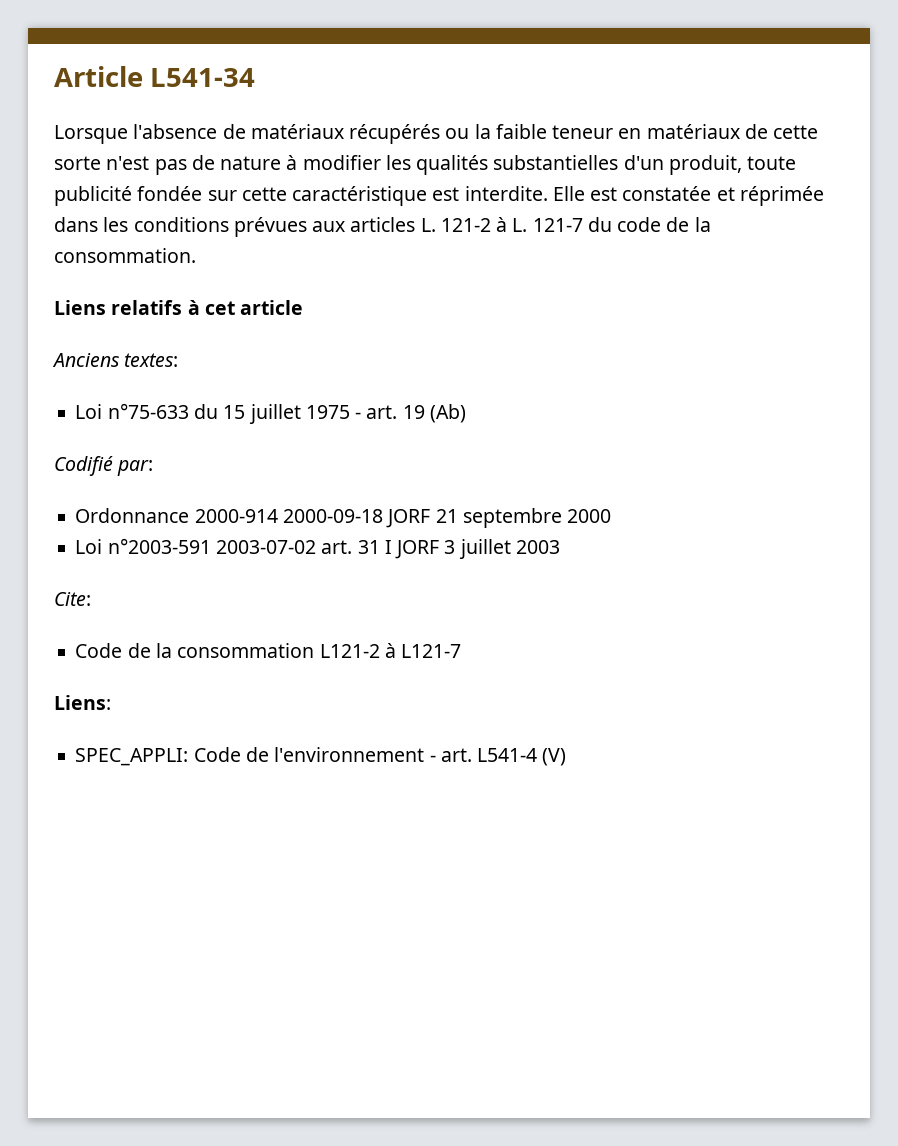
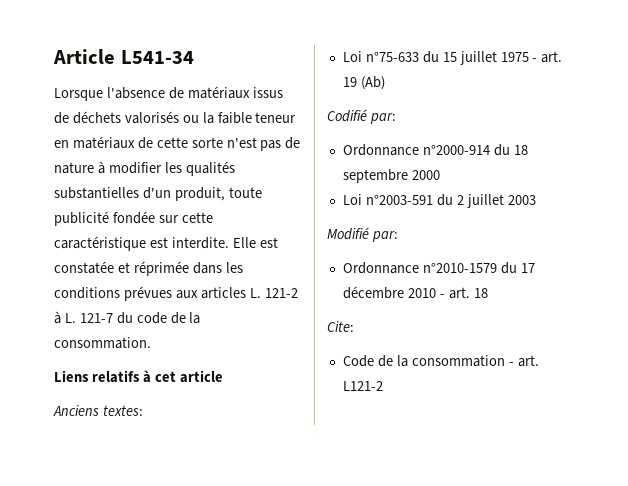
[349,124,441,144] récupérés -> [252,87,283,98] [54,111,179,124] issus de déchets valorisés
[194,509,458,528] 2000-914 2000-09-18 JORF 21 -> [422,144,528,156] n°2000-914 du 18
[215,539,560,559] 2003-07-02 art. 31 I JORF 3 juillet 2003 -> [436,194,536,208] [327,227,398,242] [342,262,535,274] [342,286,488,299] du 2 juillet 2003 // Modifié par: // Ordonnance n°2010-1579 du 17 décembre 2010 - art. 18
[319,643,462,658] [54,695,111,710] [75,747,567,766] L121-2 à L121-7 // Liens: // SPEC_APPLI: Code de l'environnement - art. L541-4 (V) -> [508,355,539,367] [342,381,383,391] - art. L121-2

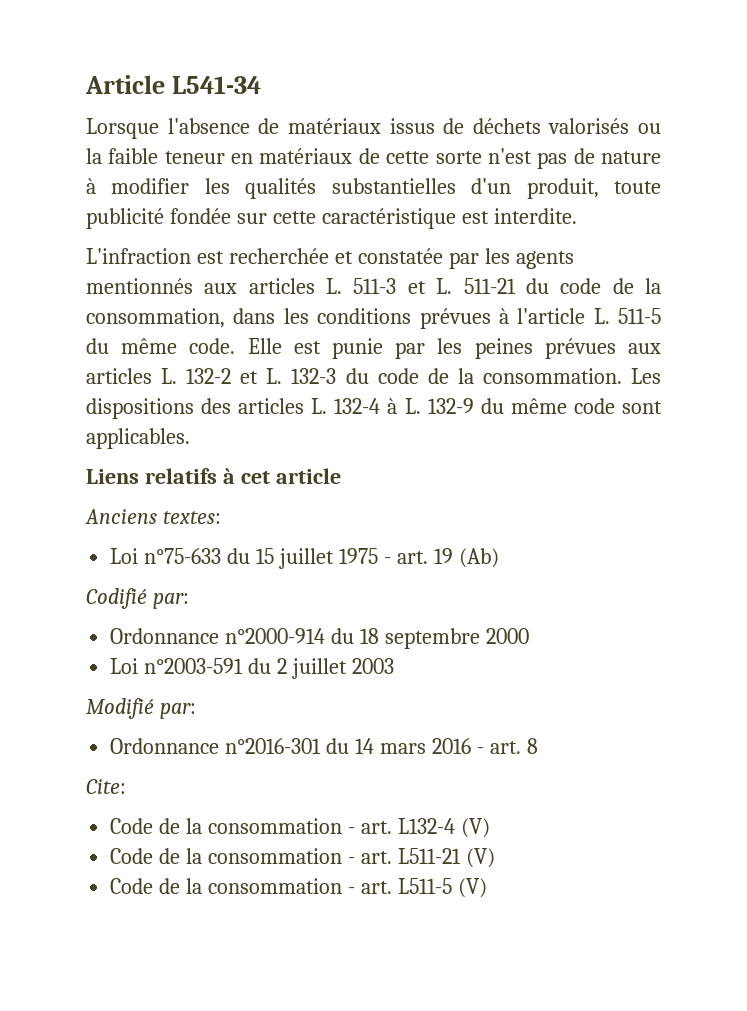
[232,237,278,248] [54,261,243,276] [54,286,298,301] [54,311,113,324] Elle est constatée et réprimée dans les conditions prévues aux articles L. 121-2 à L. 121-7 -> [86,248,574,269] [86,278,662,294] [86,308,661,329] [86,338,661,359] [86,368,337,384] // L'infraction est recherchée et constatée par les agents mentionnés aux articles L. 511-3 et L. 511-21 du code de la consommation, dans les conditions prévues à l'article L. 511-5 du même code. Elle est punie par les peines prévues aux articles L. 132-2 et L. 132-3
(151, 343) none -> [630,368,661,384] [86,398,662,419] [86,428,190,449] Les dispositions des articles L. 132-4 à L. 132-9 du même code sont applicables.
[422,262,535,274] [342,286,488,299] n°2010-1579 du 17 décembre 2010 - art. 18 -> [225,738,538,754] n°2016-301 du 14 mars 2016 - art. 8
[342,381,383,391] L121-2 -> [397,818,490,838] [110,848,495,868] [110,878,487,898] L132-4 (V) // Code de la consommation - art. L511-21 (V) // Code de la consommation - art. L511-5 (V)

